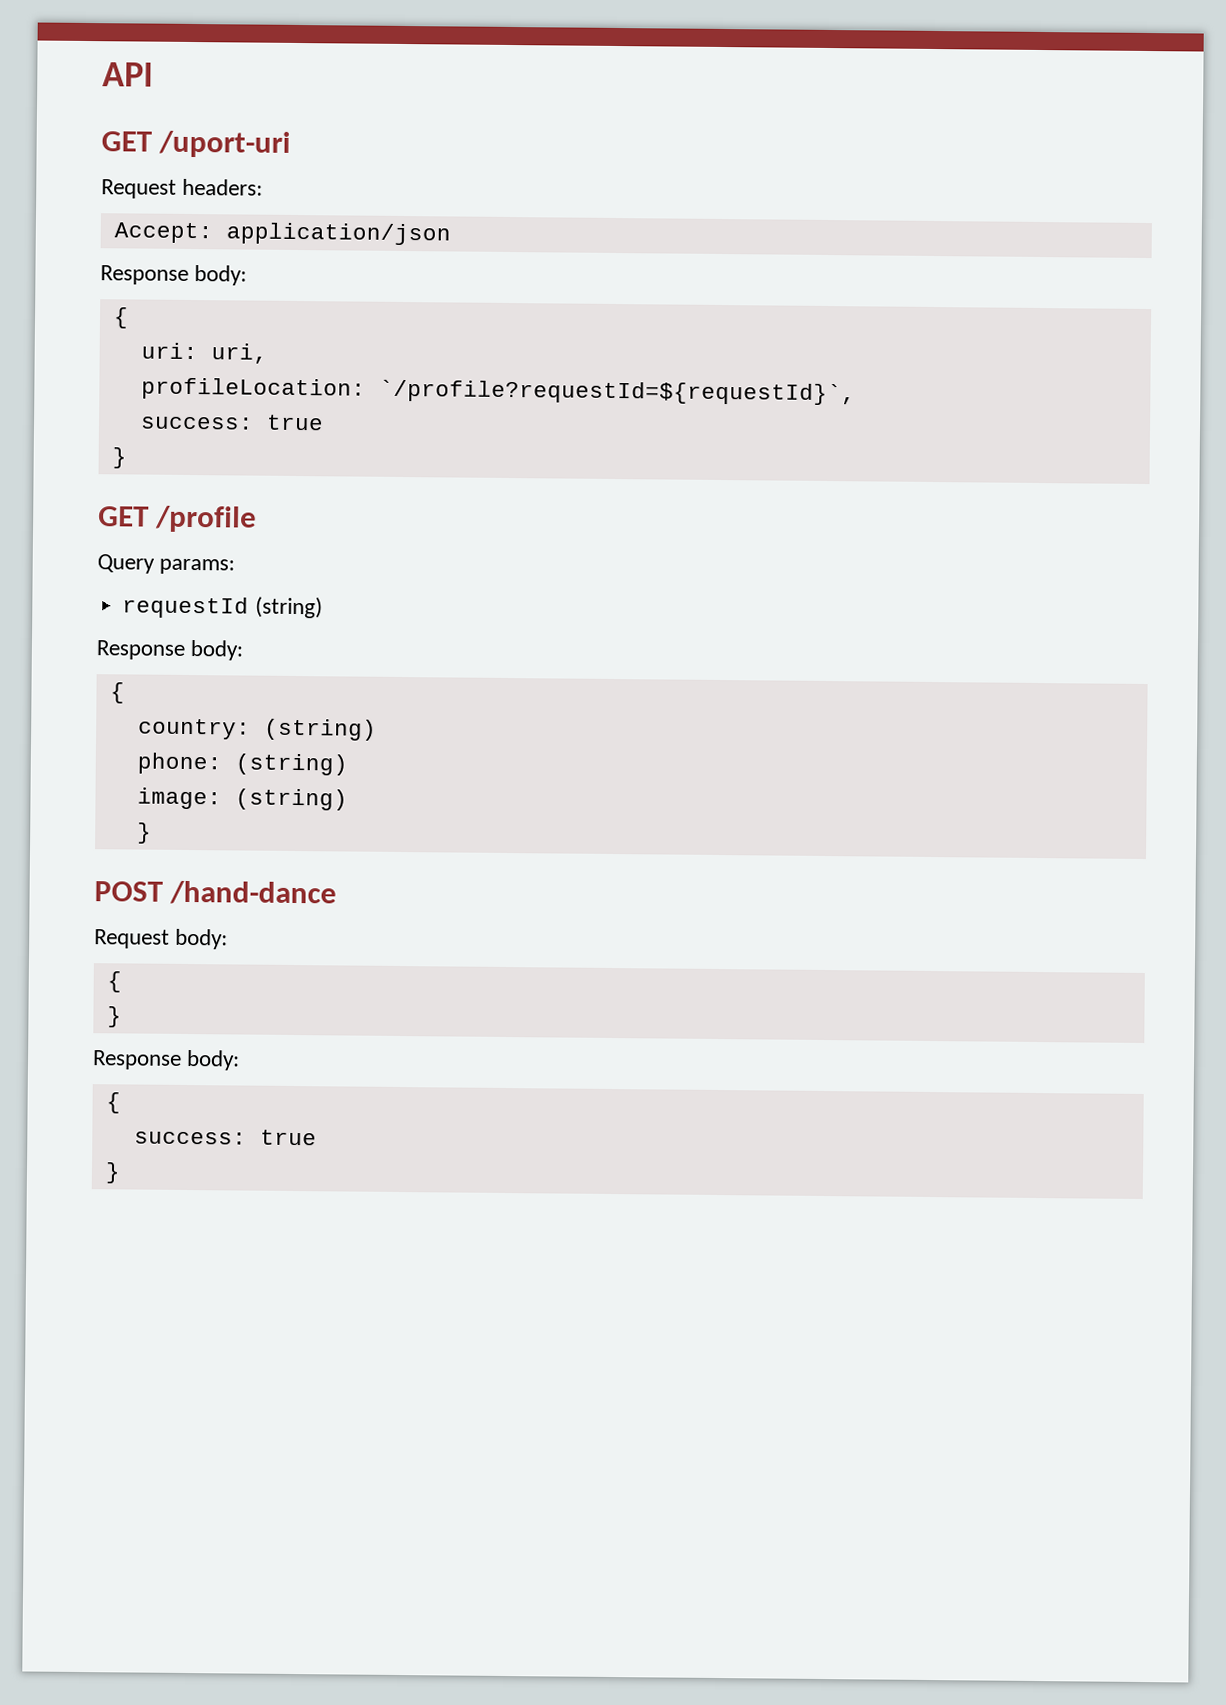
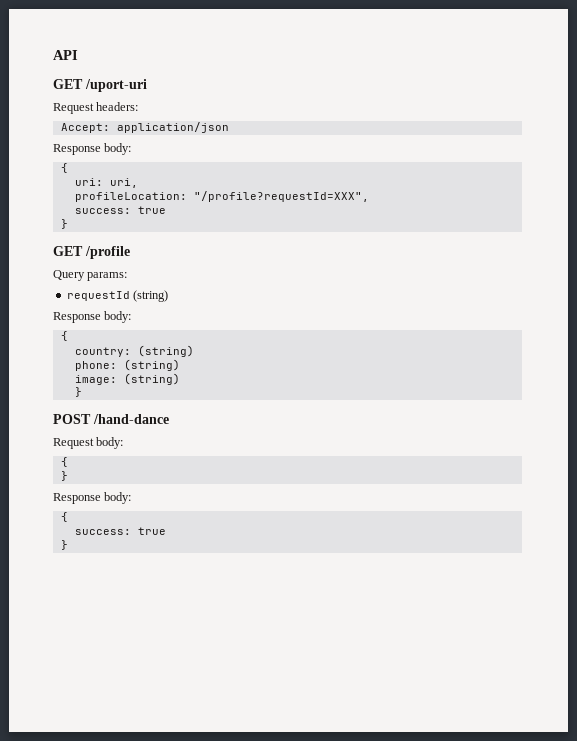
[378,379,856,406] `/profile?requestId=${requestId}`, -> [193,191,369,202] "/profile?requestId=XXX",

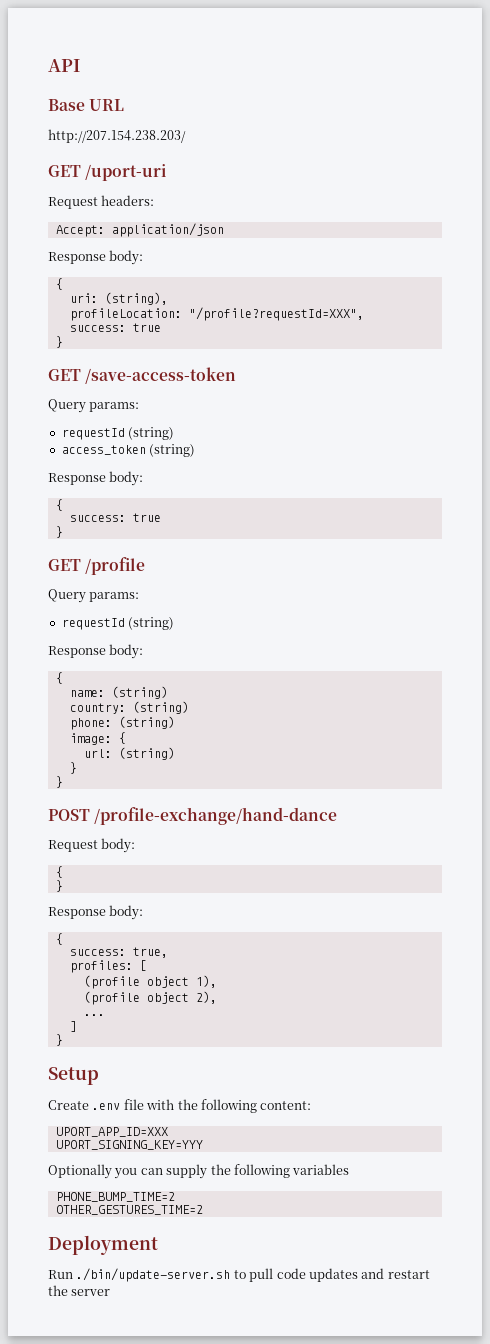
(78, 55) none -> [48,99,125,111] [48,129,186,143] // Base URL // http://207.154.238.203/
[109,178,138,188] uri, -> [104,292,168,305] (string),
(68, 224) none -> [48,367,237,384] [48,399,140,413] [61,427,175,440] [61,444,196,457] [48,471,144,486] [55,499,63,511] [69,513,161,522] [55,526,63,538] // GET /save-access-token // Query params: // requestId (string) // access_token (string) // Response body: // { // success: true // }
(68, 336) none -> [69,686,168,699] // name: (string)
(117, 380) none -> [118,732,126,744] [83,749,112,758] { // url:
(82, 392) none -> [55,776,63,788] // }
[93,414,169,424] /hand-dance -> [94,807,338,825] /profile-exchange/hand-dance
[137,527,166,535] [60,540,68,550] true // } -> [132,947,168,958] [69,960,147,973] [83,975,217,989] [83,991,217,1005] [83,1014,105,1016] [69,1021,77,1032] [55,1034,63,1046] [48,1067,99,1085] [48,1099,312,1113] [55,1127,168,1137] [55,1140,203,1150] [48,1164,350,1179] [55,1192,175,1202] [55,1205,203,1215] [48,1235,158,1255] [48,1268,430,1282] [48,1285,111,1296] true, // profiles: [ // (profile object 1), // (profile object 2), // ... // ] // } // Setup // Create .env file with the following content: // UPORT_APP_ID=XXX // UPORT_SIGNING_KEY=YYY // Optionally you can supply the following variables // PHONE_BUMP_TIME=2 // OTHER_GESTURES_TIME=2 // Deployment // Run ./bin/update-server.sh to pull code updates and restart the server

